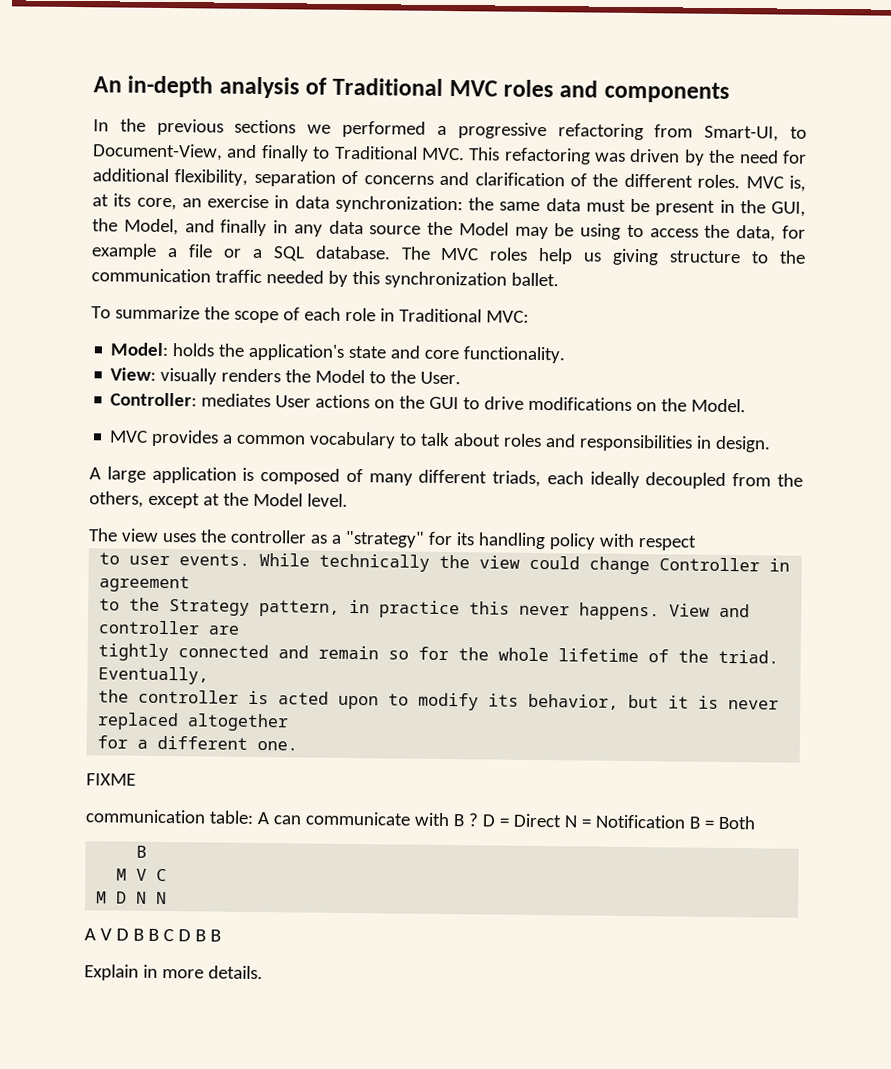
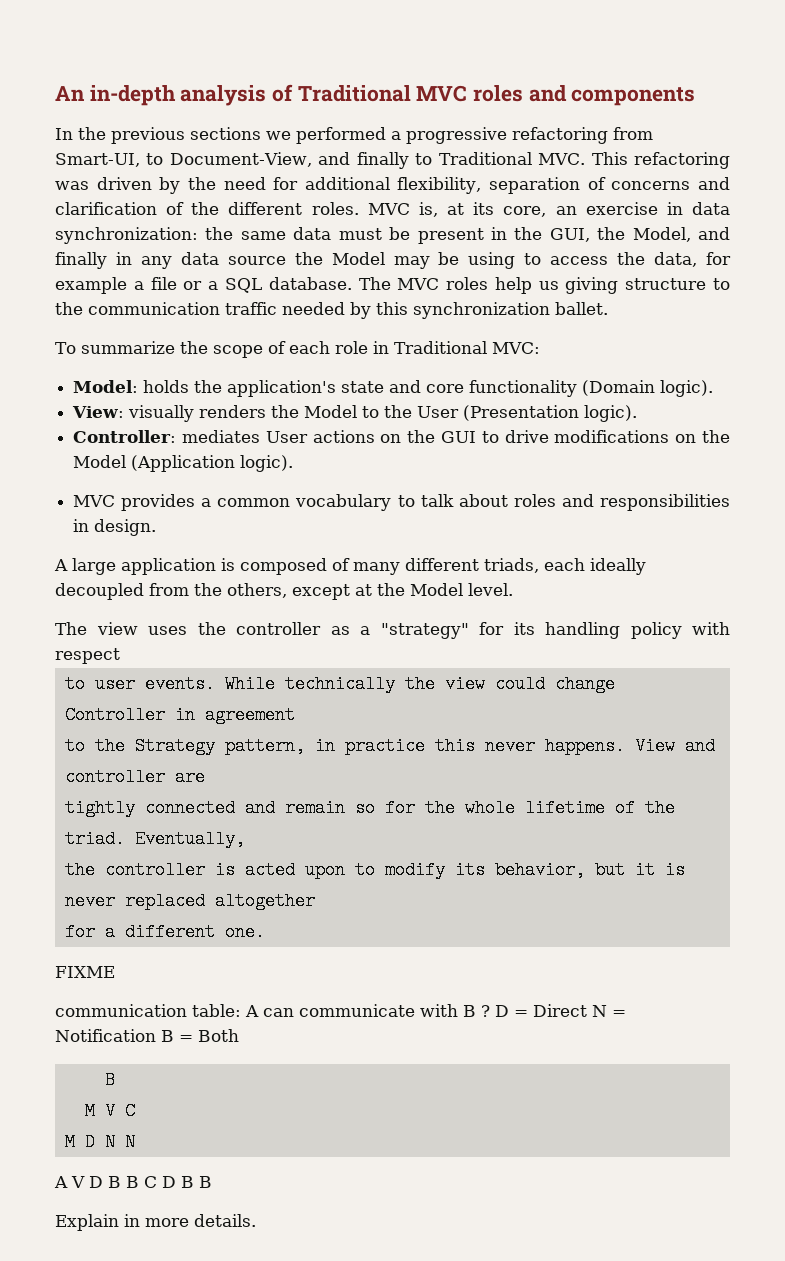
[463,346,567,364] functionality. -> [469,380,714,397] functionality (Domain logic).
[420,371,462,385] User. -> [417,405,638,422] User (Presentation logic).
[691,398,747,413] Model. -> [73,455,294,472] Model (Application logic).

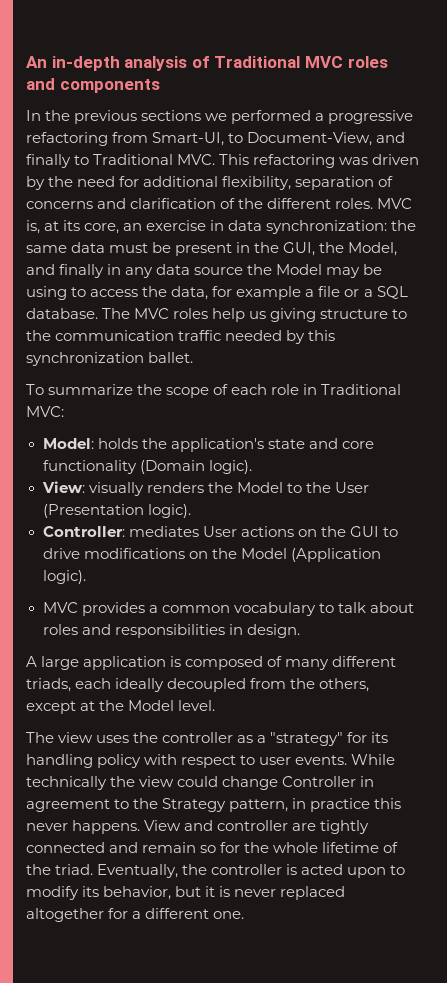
(120, 656) // -> (237, 761) none
(295, 715) // -> (110, 805) none
(205, 777) // -> (317, 827) none
(245, 839) // -> (179, 871) none
(315, 901) // -> (104, 915) none
[55,966,115,978] [55,1004,626,1017] [55,1029,239,1042] [104,1071,115,1089] [84,1102,135,1120] [64,1133,135,1151] [54,1176,212,1188] [55,1214,256,1231] // FIXME // communication table: A can communicate with B ? D = Direct N = Notification B = Both // B // M V C // M D N N // A V D B B C D B B // Explain in more details. -> (245, 915) none

